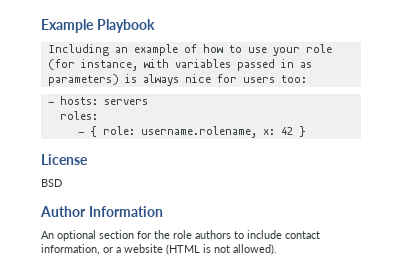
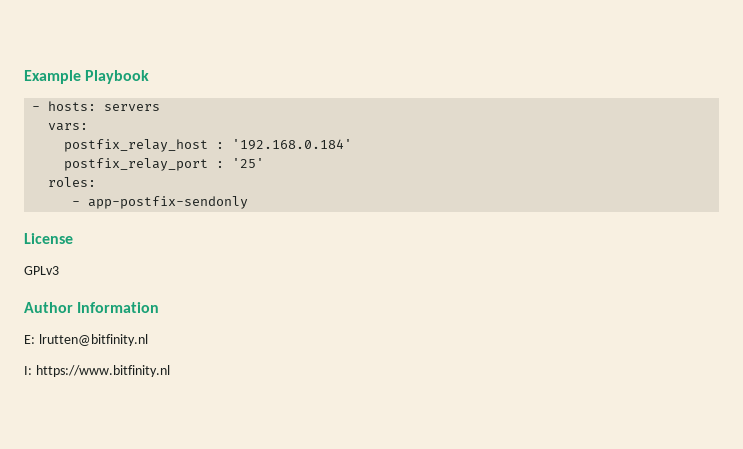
[47,44,332,56] [47,59,312,71] [47,74,307,86] [47,96,148,105] [59,111,98,120] [77,126,306,138] Including an example of how to use your role (for instance, with variables passed in as parameters) is always nice for users too: // - hosts: servers // roles: // - { role: username.rolename, x: 42 } -> [32,101,161,111] [48,123,89,131] [64,139,353,152] [64,158,265,171] [48,177,97,187] [72,196,249,209] - hosts: servers // vars: // postfix_relay_host : '192.168.0.184' // postfix_relay_port : '25' // roles: // - app-postfix-sendonly
[41,179,62,187] BSD -> [24,266,59,275] GPLv3
[41,230,320,241] [41,244,277,255] An optional section for the role authors to include contact information, or a website (HTML is not allowed). -> [24,334,148,346] [24,365,170,377] E: lrutten@bitfinity.nl // I: https://www.bitfinity.nl

